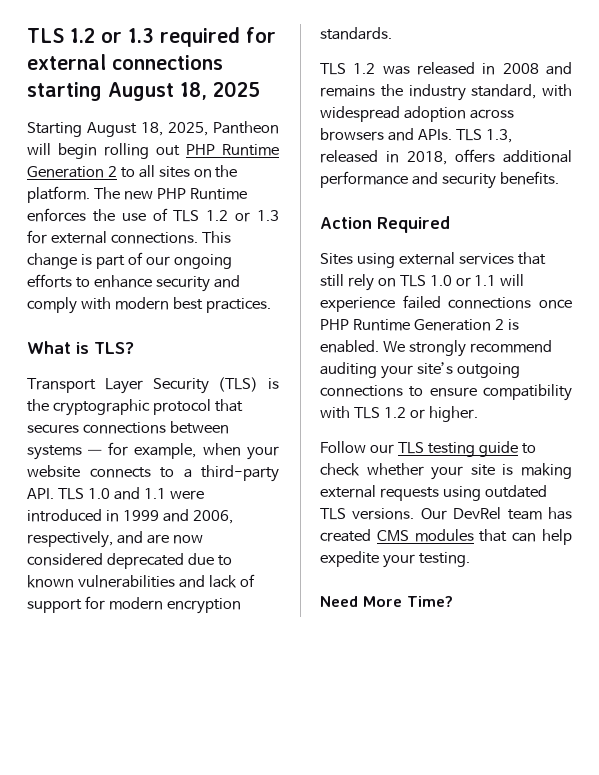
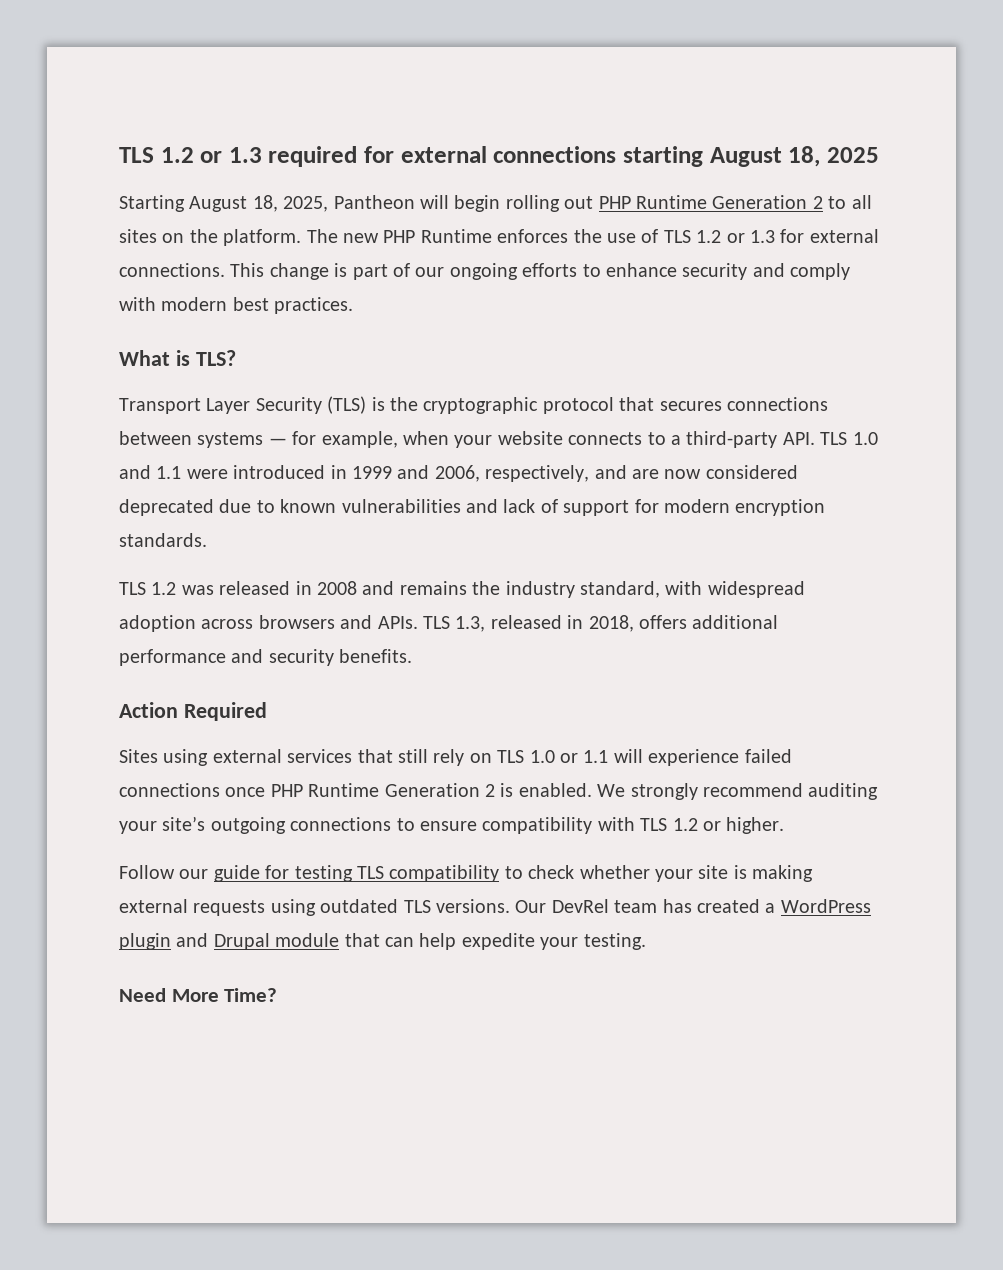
[397,441,518,457] TLS testing guide -> [213,865,500,882] guide for testing TLS compatibility
[376,529,474,542] CMS modules -> [765,899,871,913] [119,933,340,950] a WordPress plugin and Drupal module

